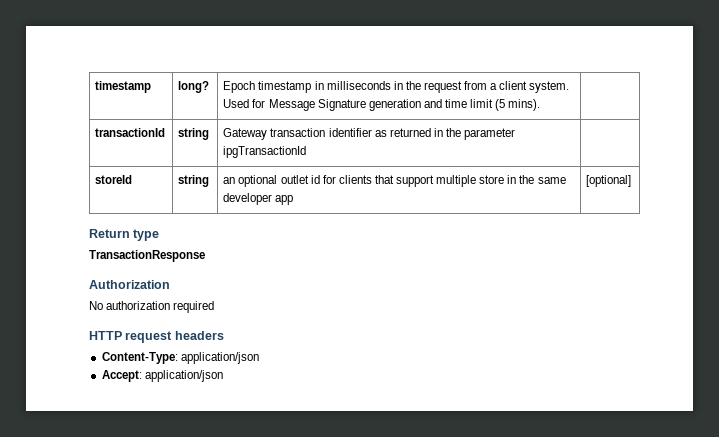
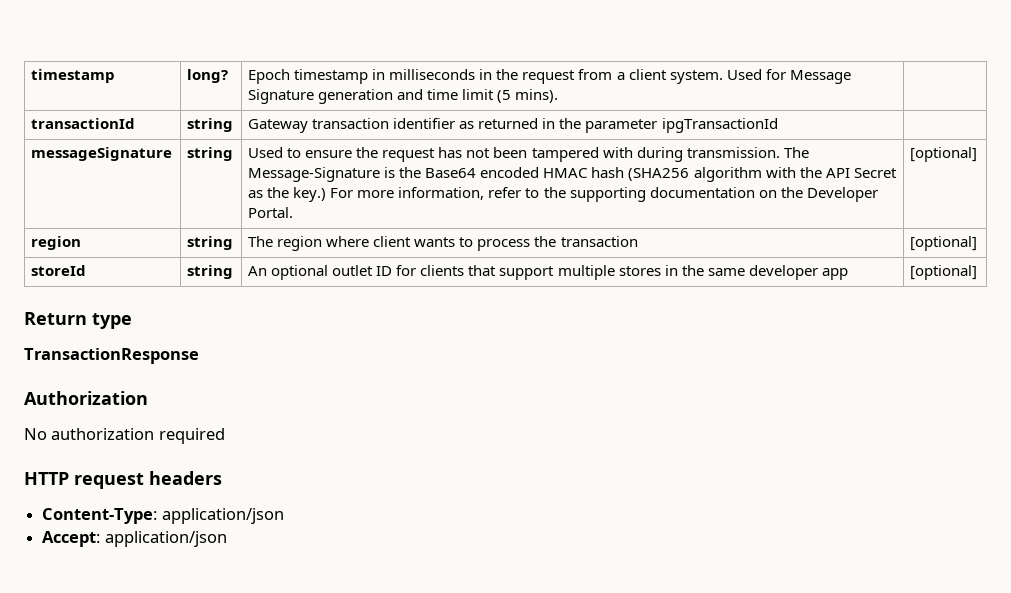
(307, 152) none -> [31,147,173,161] [187,147,234,161] [248,147,809,162] [248,167,897,182] [248,187,878,202] [248,207,294,218] [910,147,978,162] [31,236,82,250] [187,236,234,250] [248,236,638,251] [910,236,978,251] // messageSignature | string | Used to ensure the request has not been tampered with during transmission. The Message-Signature is the Base64 encoded HMAC hash (SHA256 algorithm with the API Secret as the key.) For more information, refer to the supporting documentation on the Developer Portal. | [optional] // region | string | The region where client wants to process the transaction | [optional]
[223,177,236,184] an -> [248,266,268,276] An
[310,175,320,184] id -> [376,266,393,276] ID
[479,175,505,184] store -> [618,266,661,276] stores

